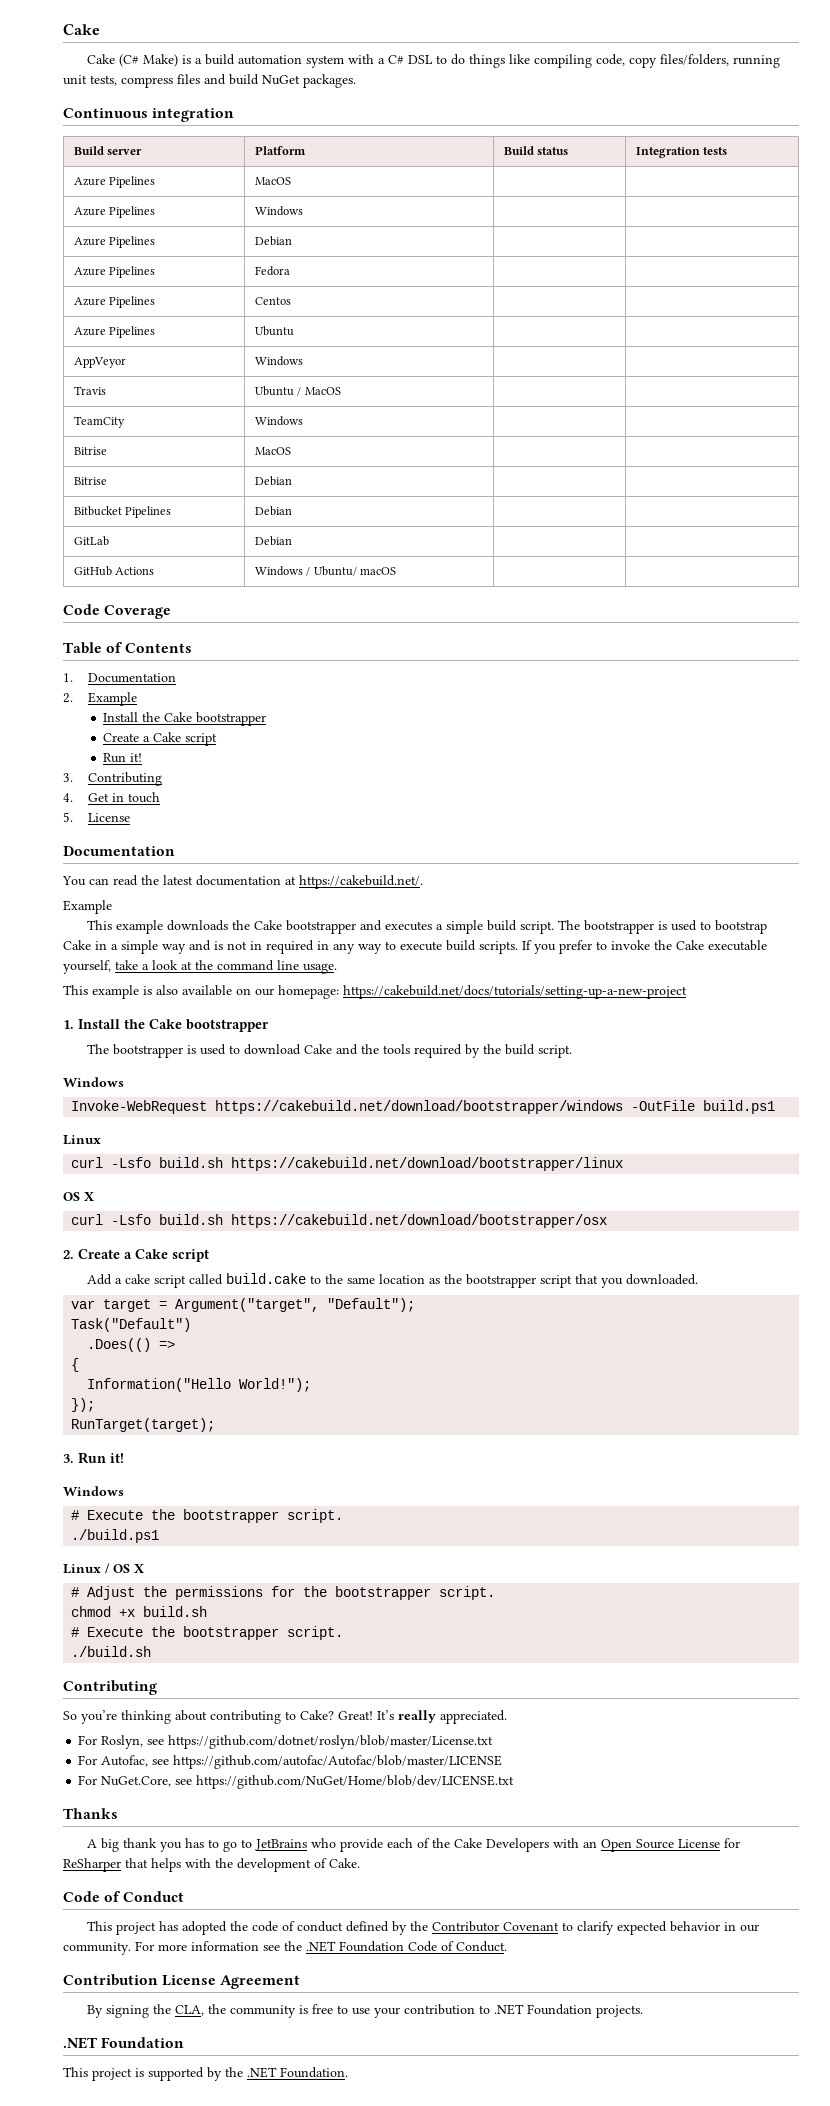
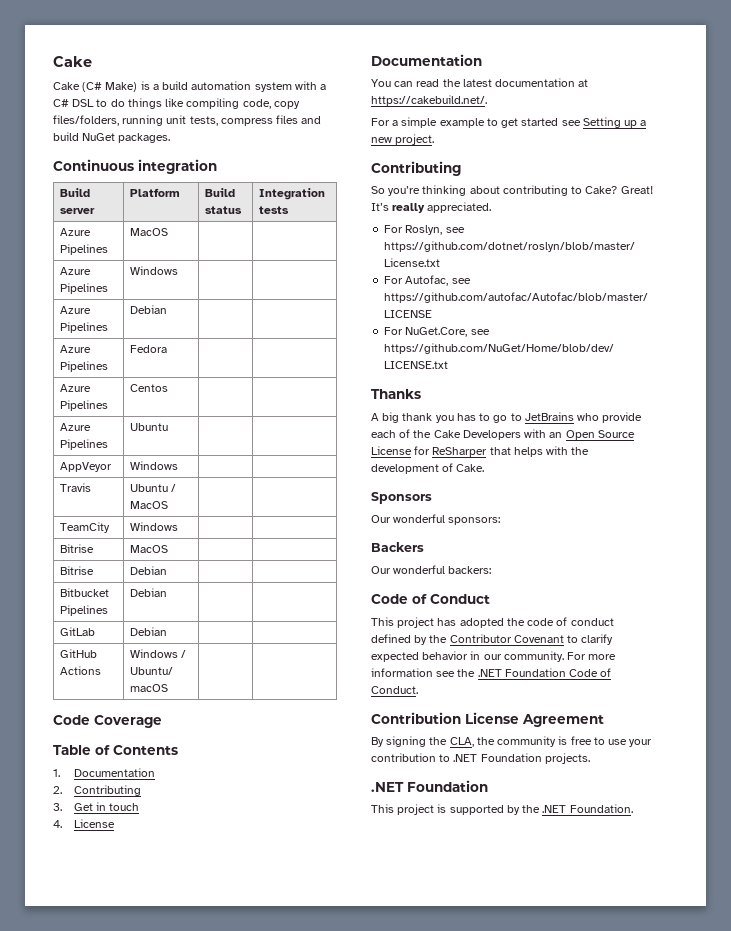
[88,692,138,706] [103,712,267,726] [103,732,218,746] [103,753,143,763] [63,772,163,786] [63,793,73,802] Example // Install the Cake bootstrapper // Create a Cake script // Run it! // 3. Contributing // 4. -> [73,785,141,796] [53,803,62,811] Contributing // 3.
[63,812,73,822] 5. -> [53,820,62,828] 4.
[63,900,112,914] [87,920,768,934] [63,940,767,954] [63,960,337,974] [63,985,687,999] [63,1019,269,1032] [87,1044,573,1058] [63,1077,124,1087] [71,1100,776,1114] [63,1135,101,1145] [71,1157,624,1171] [63,1192,94,1201] [71,1214,608,1228] [63,1249,209,1262] [87,1273,699,1288] [71,1298,416,1312] [71,1318,192,1332] [87,1338,176,1352] [71,1358,80,1372] [87,1378,312,1392] [71,1398,96,1412] [71,1418,216,1432] [63,1452,124,1464] [63,1486,124,1496] [71,1509,344,1523] [71,1529,160,1543] [63,1563,144,1574] [71,1586,496,1600] [71,1606,208,1617] [71,1626,344,1640] [71,1646,152,1657] Example // This example downloads the Cake bootstrapper and executes a simple build script. The bootstrapper is used to bootstrap Cake in a simple way and is not in required in any way to execute build scripts. If you prefer to invoke the Cake executable yourself, take a look at the command line usage. // This example is also available on our homepage: https://cakebuild.net/docs/tutorials/setting-up-a-new-project // 1. Install the Cake bootstrapper // The bootstrapper is used to download Cake and the tools required by the build script. // Windows // Invoke-WebRequest https://cakebuild.net/download/bootstrapper/windows -OutFile build.ps1 // Linux // curl -Lsfo build.sh https://cakebuild.net/download/bootstrapper/linux // OS X // curl -Lsfo build.sh https://cakebuild.net/download/bootstrapper/osx // 2. Create a Cake script // Add a cake script called build.cake to the same location as the bootstrapper script that you downloaded. // var target = Argument("target", "Default"); // Task("Default") // .Does(() => // { // Information("Hello World!"); // }); // RunTarget(target); // 3. Run it! // Windows // # Execute the bootstrapper script. // ./build.ps1 // Linux / OS X // # Adjust the permissions for the bootstrapper script. // chmod +x build.sh // # Execute the bootstrapper script. // ./build.sh -> [371,117,647,128] [371,134,435,145] For a simple example to get started see Setting up a new project.
(360, 1863) none -> [371,492,432,504] [371,514,501,525] [371,542,424,552] [371,565,492,574] // Sponsors // Our wonderful sponsors: // Backers // Our wonderful backers:

